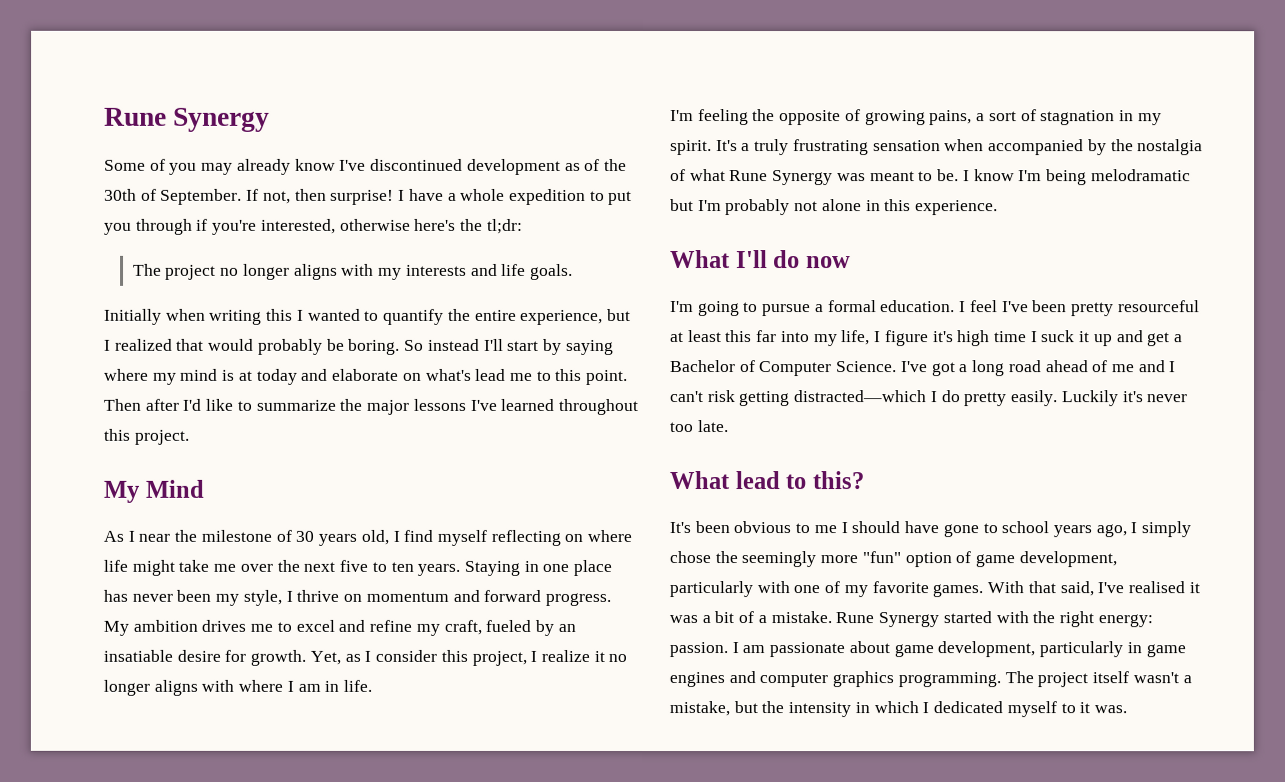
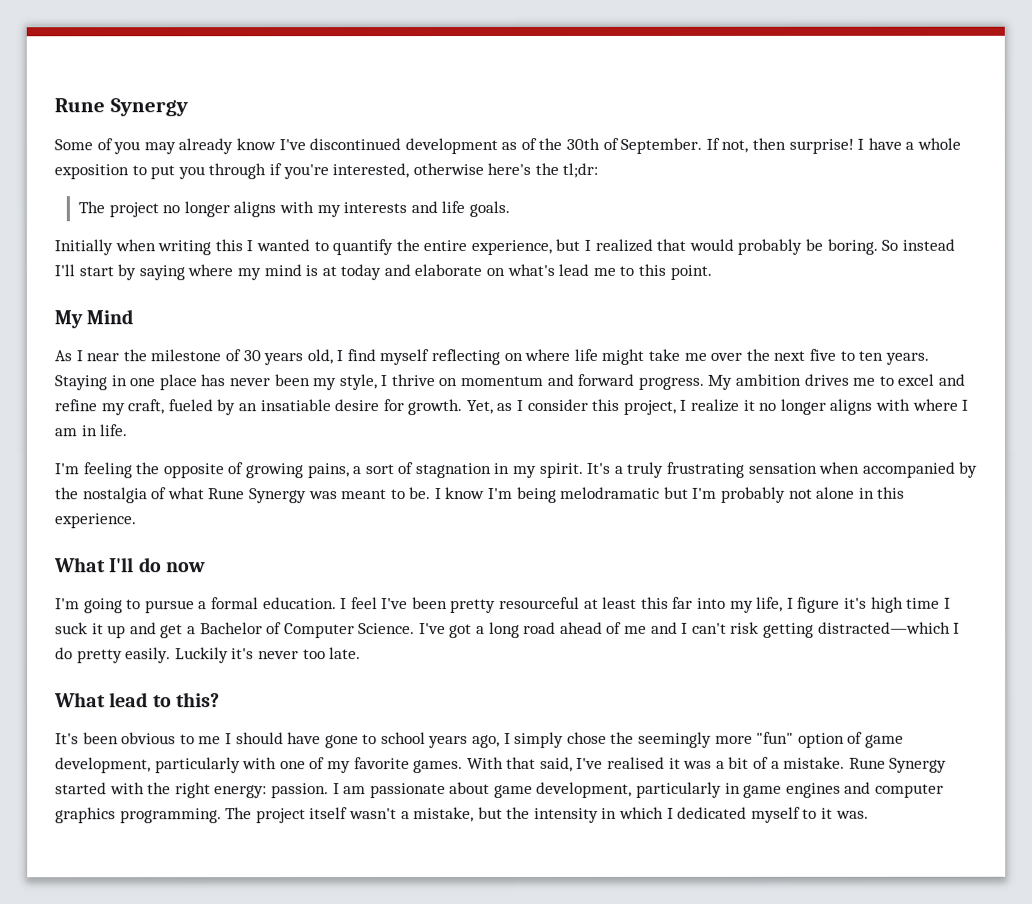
[508,188,586,205] expedition -> [54,164,129,180] exposition
[103,398,638,415] [103,428,189,445] Then after I'd like to summarize the major lessons I've learned throughout this project. -> (712, 272) none

